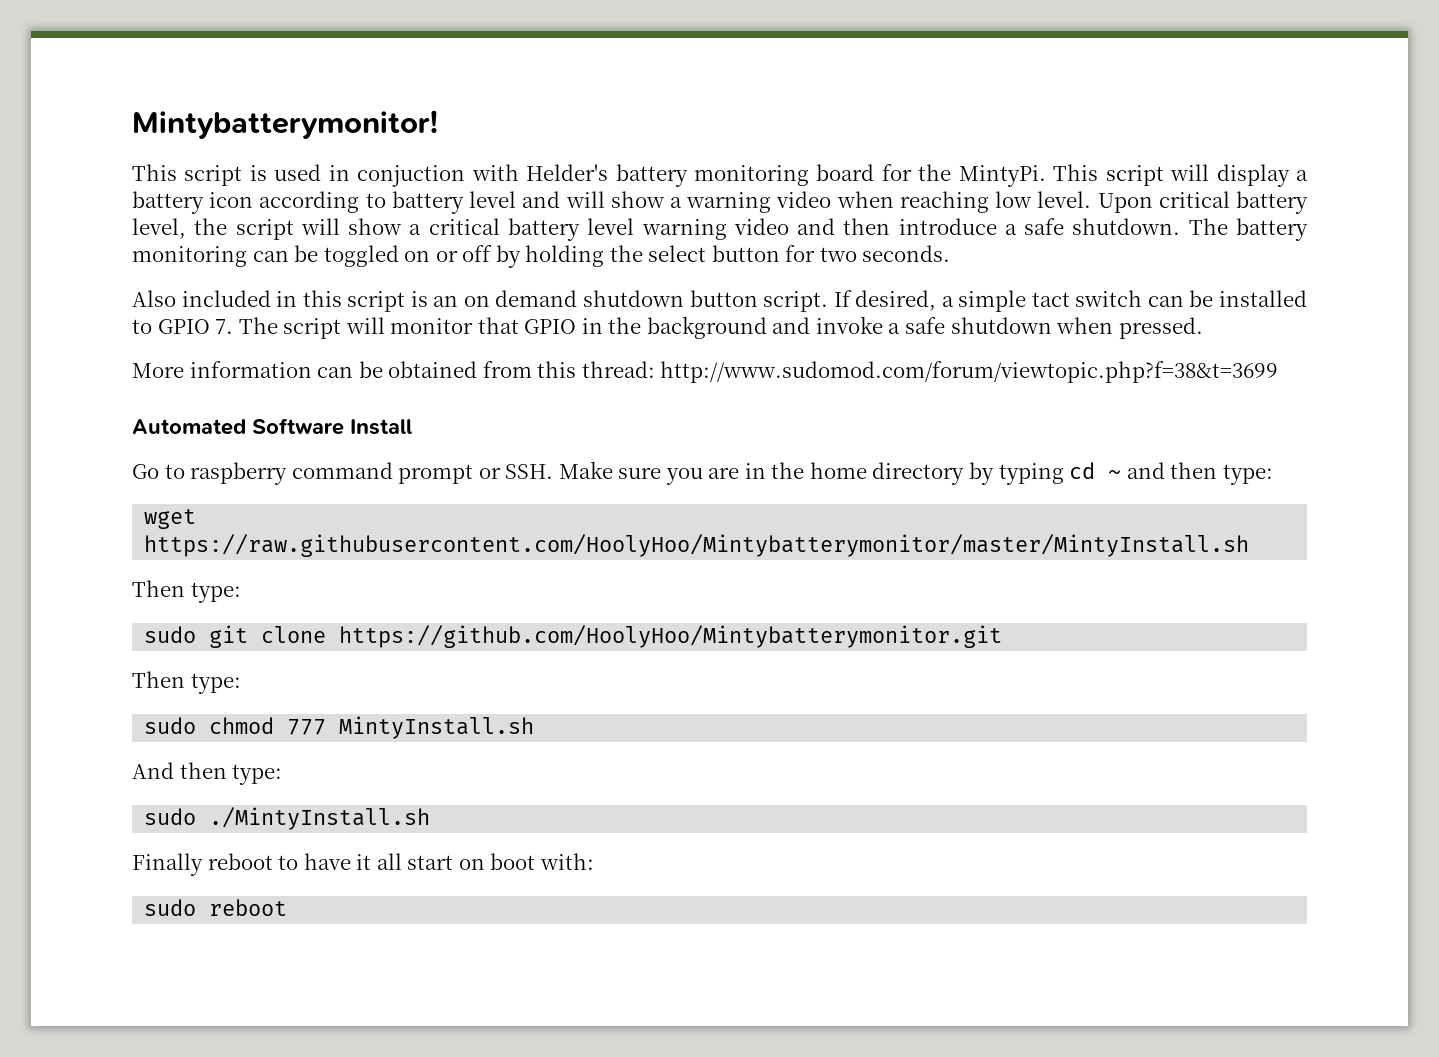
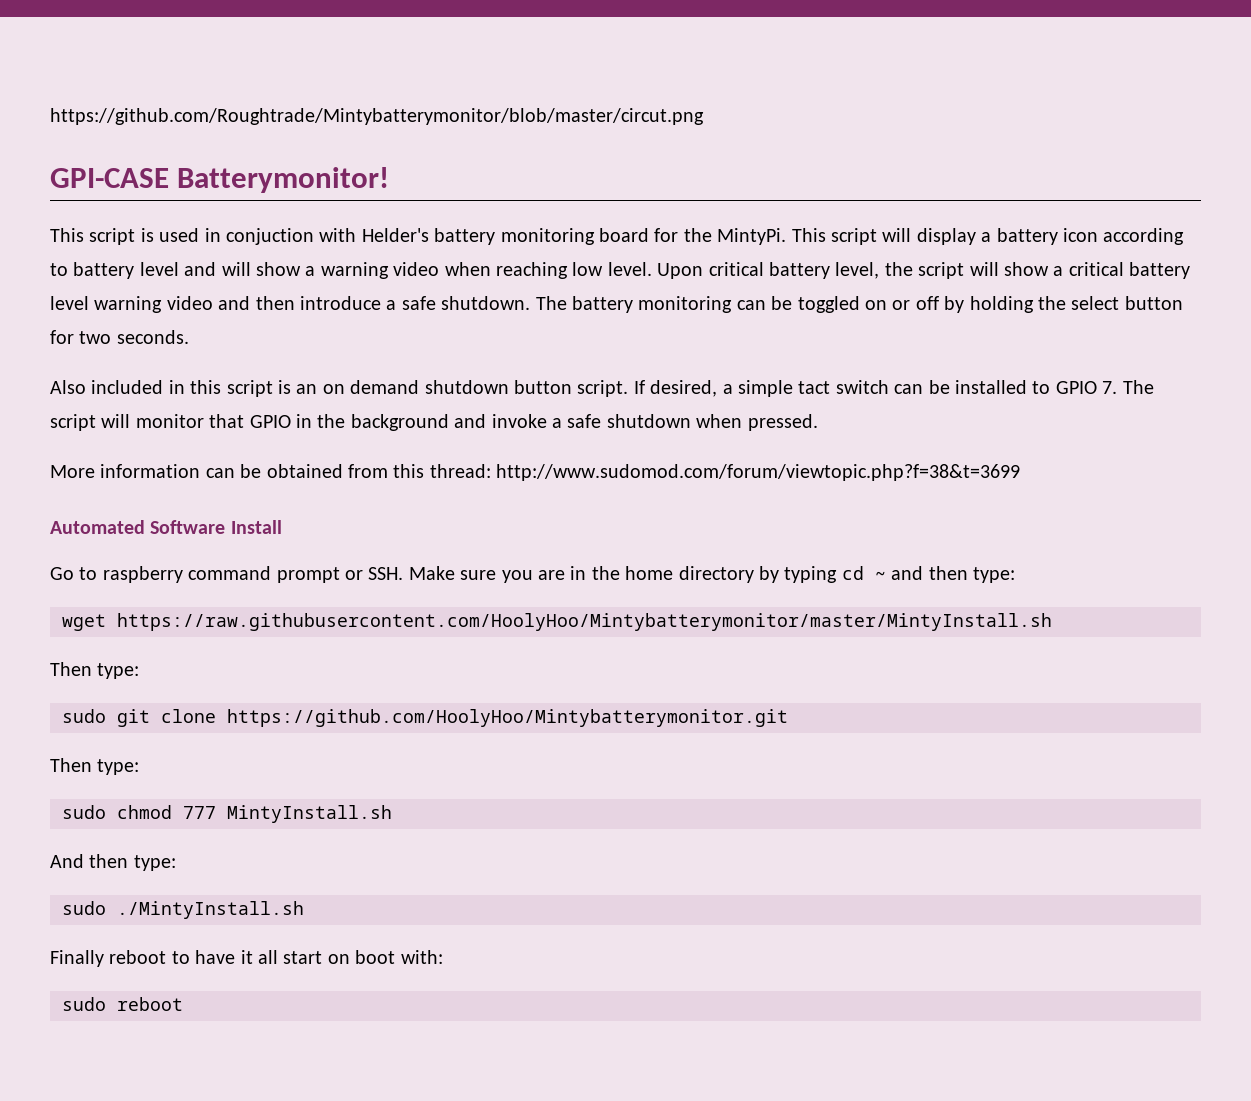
[132,110,438,139] Mintybatterymonitor! -> [50,108,704,125] [50,167,390,193] https://github.com/Roughtrade/Mintybatterymonitor/blob/master/circut.png // GPI-CASE Batterymonitor!

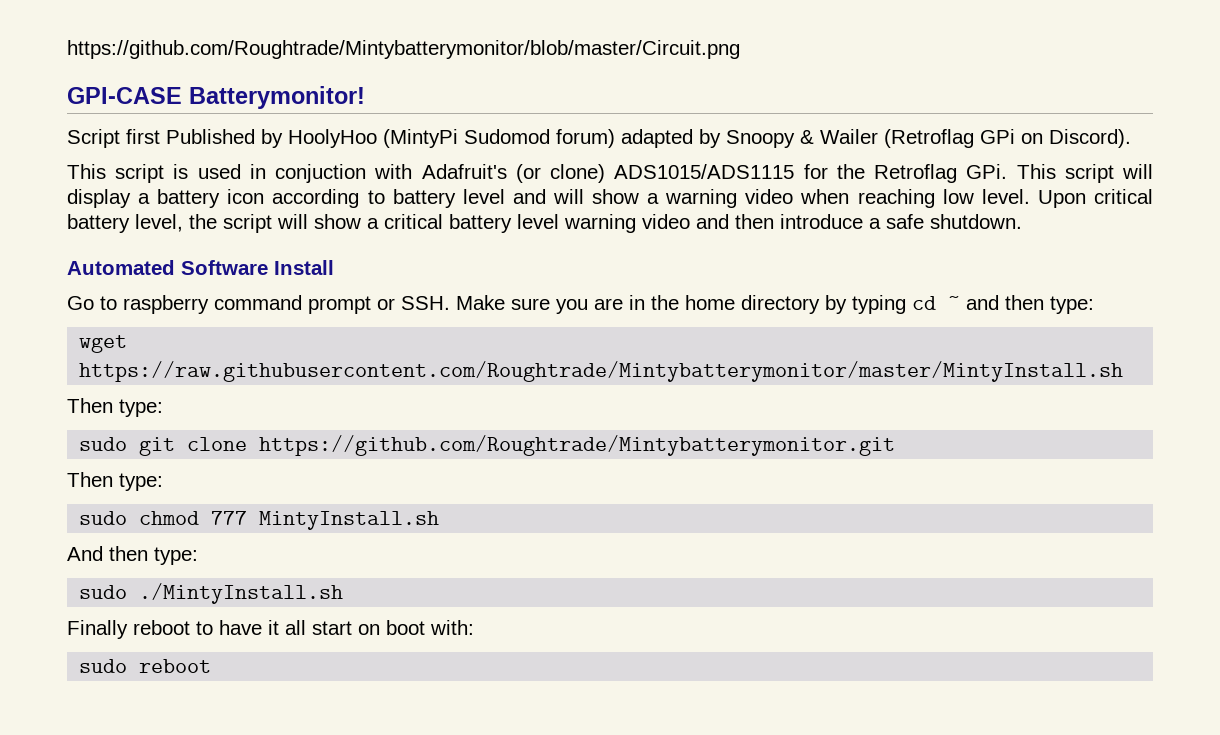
[50,108,704,125] https://github.com/Roughtrade/Mintybatterymonitor/blob/master/circut.png -> [67,40,740,59] https://github.com/Roughtrade/Mintybatterymonitor/blob/master/Circuit.png
(390, 180) none -> [67,129,1131,148] // Script first Published by HoolyHoo (MintyPi Sudomod forum) adapted by Snoopy & Wailer (Retroflag GPi on Discord).
[361,228,787,245] Helder's battery monitoring board for the MintyPi. -> [421,164,1008,183] Adafruit's (or clone) ADS1015/ADS1115 for the Retroflag GPi.
[535,296,1183,313] [50,330,189,344] [50,380,1154,397] [50,414,818,431] [50,464,1021,481] The battery monitoring can be toggled on or off by holding the select button for two seconds. // Also included in this script is an on demand shutdown button script. If desired, a simple tact switch can be installed to GPIO 7. The script will monitor that GPIO in the background and invoke a safe shutdown when pressed. // More information can be obtained from this thread: http://www.sudomod.com/forum/viewtopic.php?f=38&t=3699 -> (1022, 221) none
[117,613,1052,631] https://raw.githubusercontent.com/HoolyHoo/Mintybatterymonitor/master/MintyInstall.sh -> [79,361,1124,382] https://raw.githubusercontent.com/Roughtrade/Mintybatterymonitor/master/MintyInstall.sh
[227,709,788,727] https://github.com/HoolyHoo/Mintybatterymonitor.git -> [259,435,896,456] https://github.com/Roughtrade/Mintybatterymonitor.git

